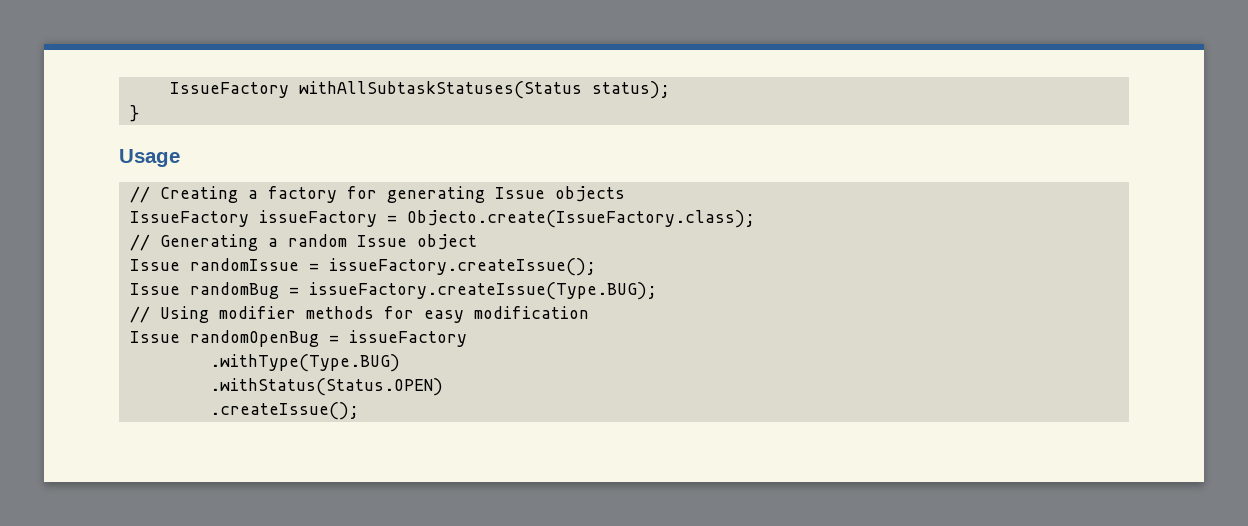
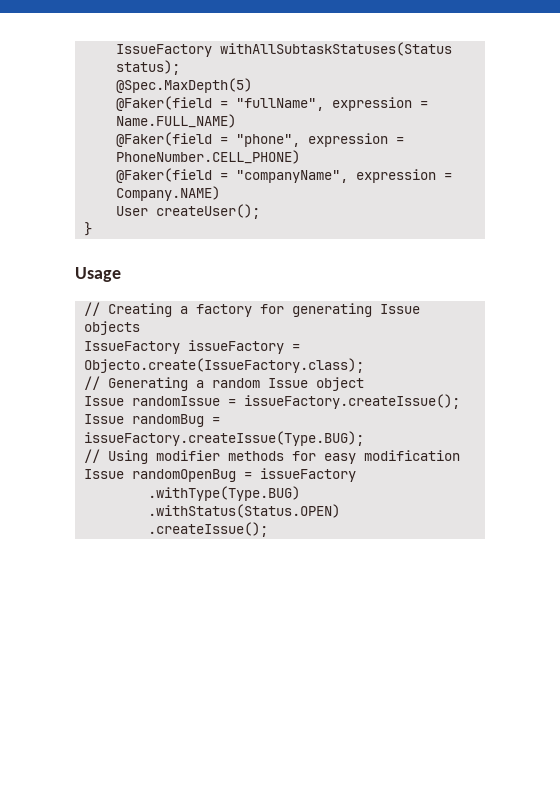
(670, 90) none -> [116,78,253,93] [116,96,429,111] [116,114,237,128] [116,132,405,147] [116,150,301,164] [116,168,453,183] [116,186,221,201] [116,204,261,219] // @Spec.MaxDepth(5) // @Faker(field = "fullName", expression = Name.FULL_NAME) // @Faker(field = "phone", expression = PhoneNumber.CELL_PHONE) // @Faker(field = "companyName", expression = Company.NAME) // User createUser();

